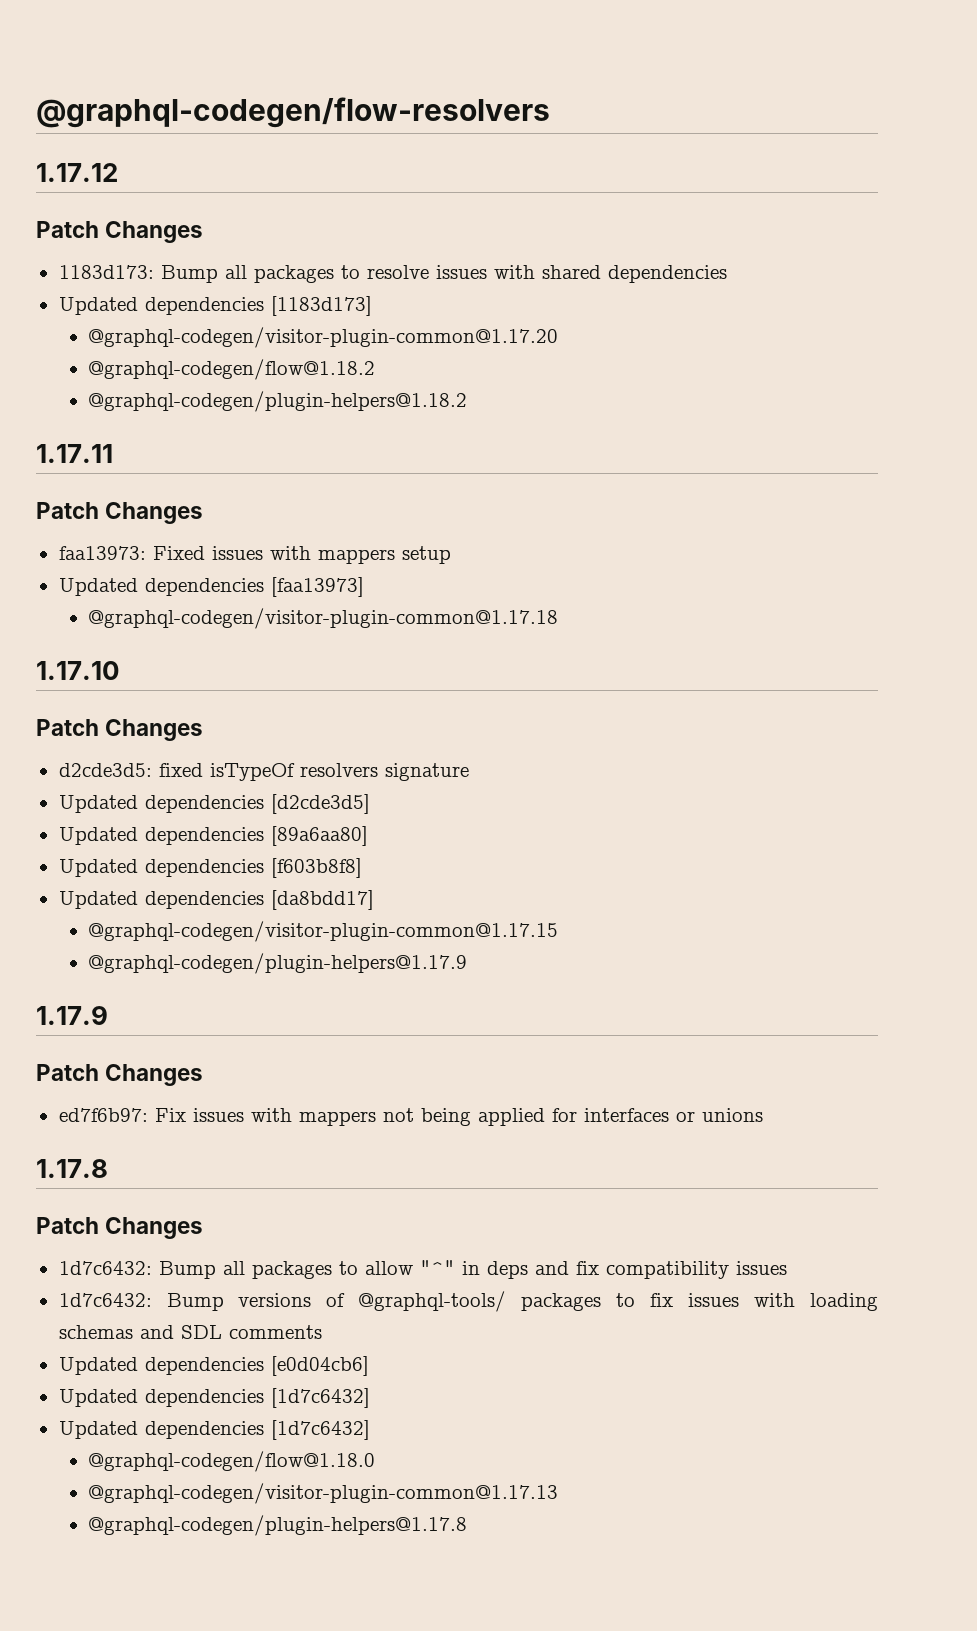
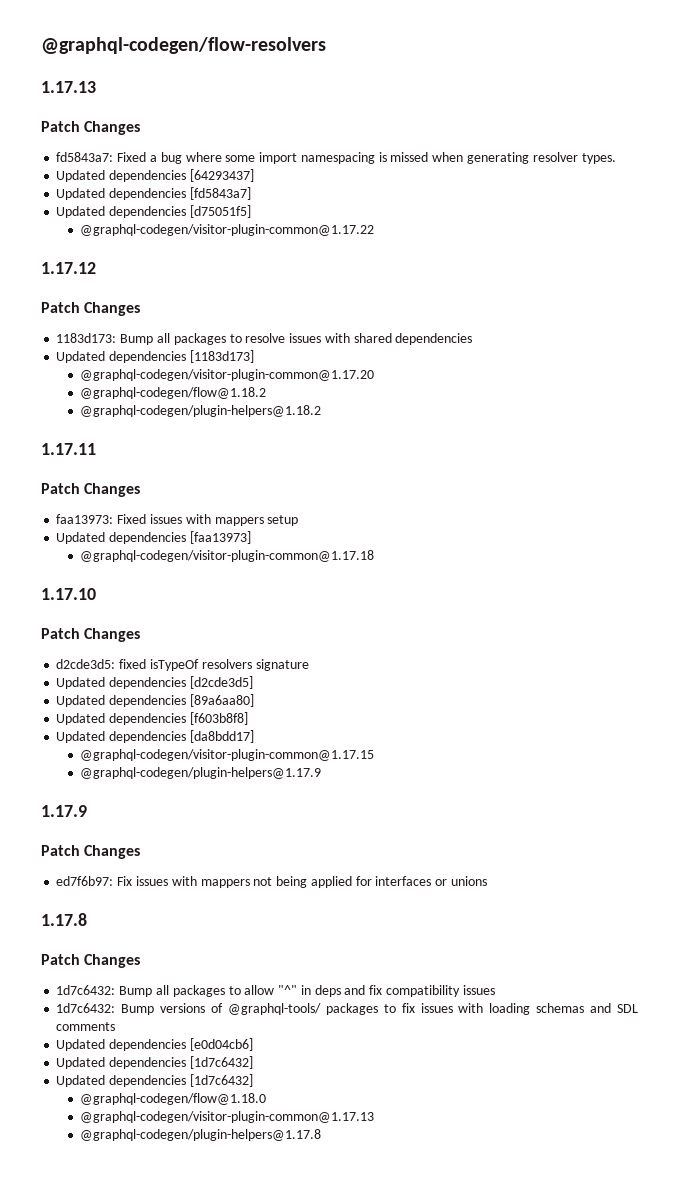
(550, 112) none -> [41,81,96,93] [41,121,141,135] [56,152,616,164] [56,169,254,182] [56,187,251,200] [56,205,251,218] [80,224,375,236] // 1.17.13 // Patch Changes // fd5843a7: Fixed a bug where some import namespacing is missed when generating resolver types. // Updated dependencies [64293437] // Updated dependencies [fd5843a7] // Updated dependencies [d75051f5] // @graphql-codegen/visitor-plugin-common@1.17.22

